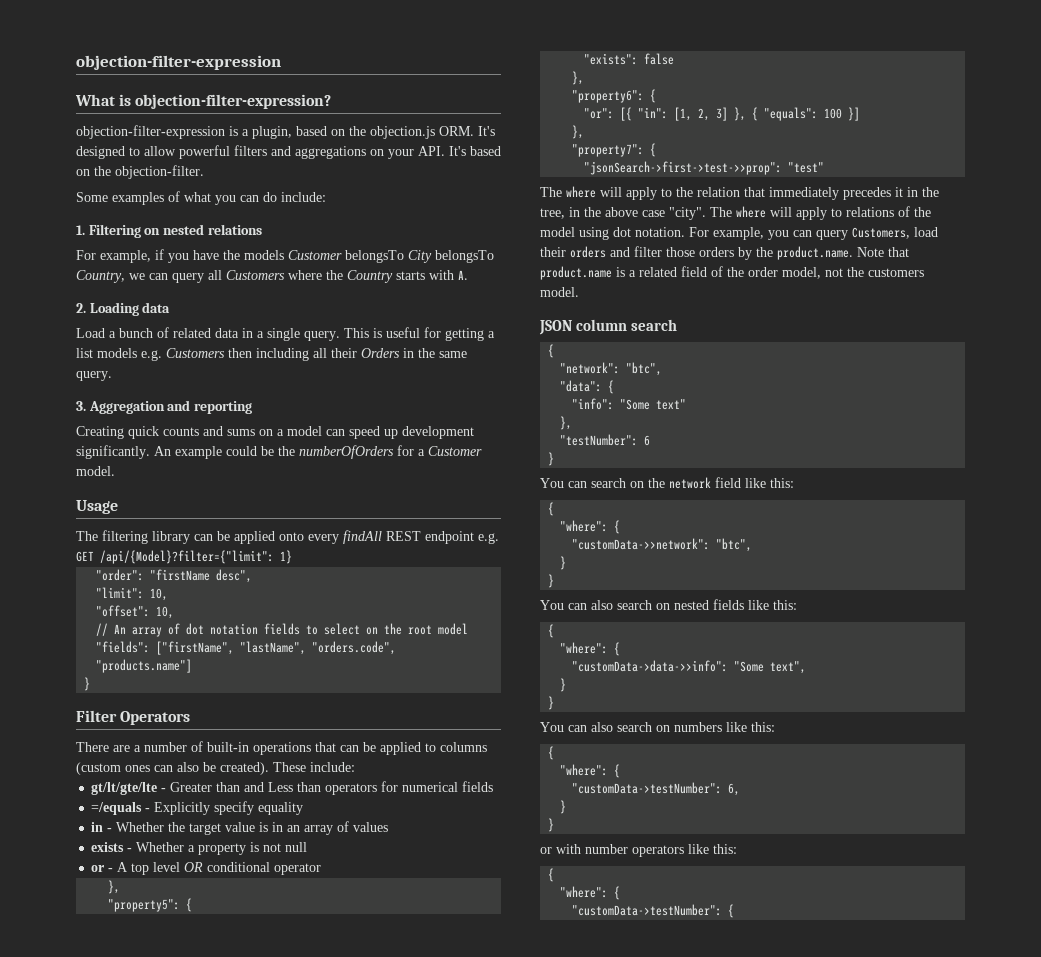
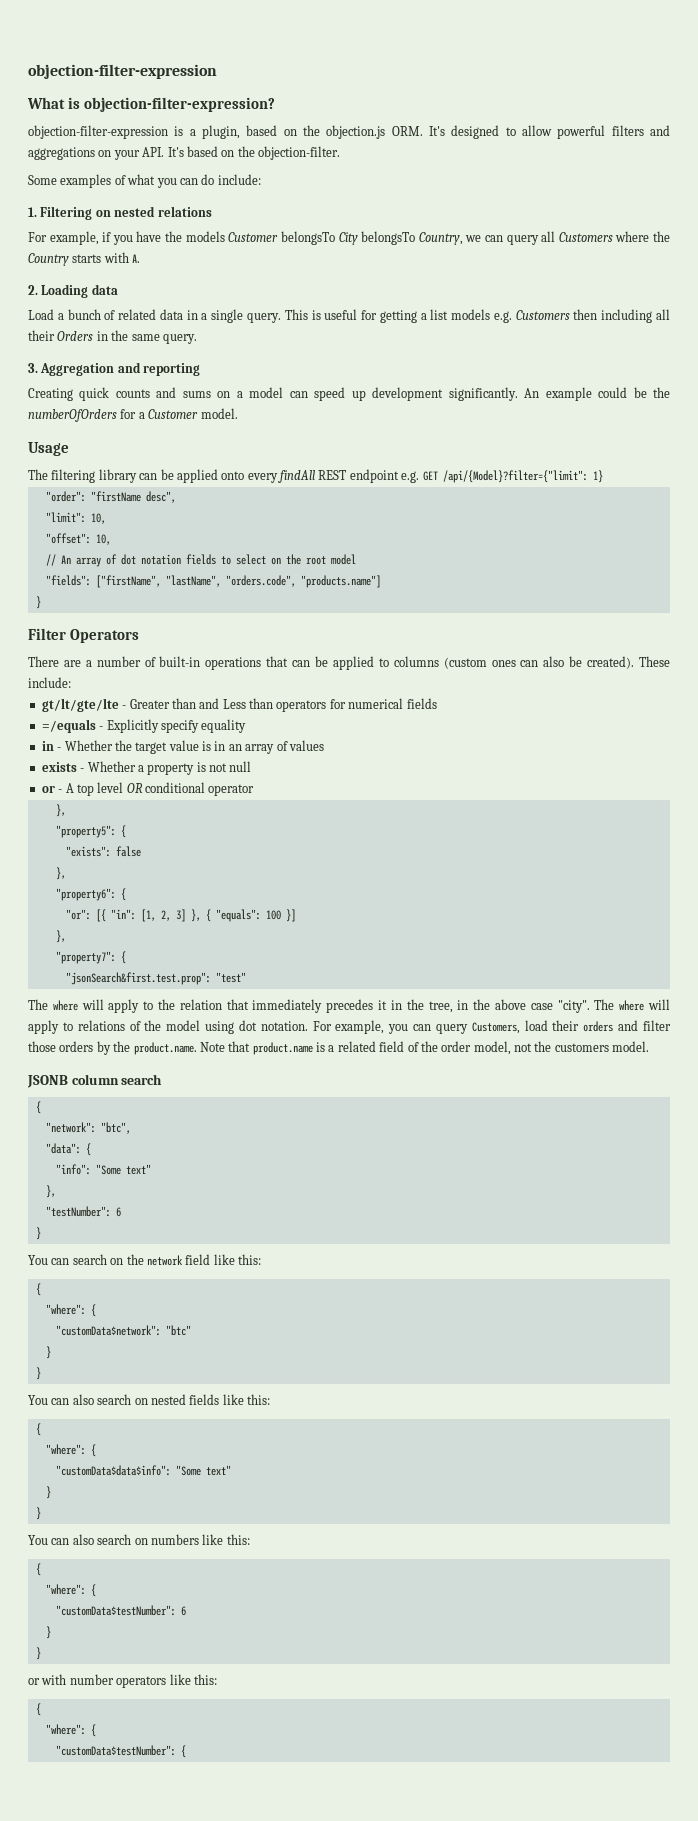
[584,161,783,175] "jsonSearch->first->test->>prop": -> [65,972,211,985] "jsonSearch&first.test.prop":
[539,320,572,335] JSON -> [27,1075,68,1088] JSONB
[572,538,753,552] "customData->>network": "btc", -> [55,1325,191,1336] "customData$network": "btc"
[572,660,807,674] "customData->data->>info": "Some text", -> [55,1465,231,1476] "customData$data$info": "Some text"
[572,782,741,796] "customData->testNumber": 6, -> [55,1605,186,1616] "customData$testNumber": 6
[572,904,723,916] "customData->testNumber": -> [55,1745,176,1756] "customData$testNumber":

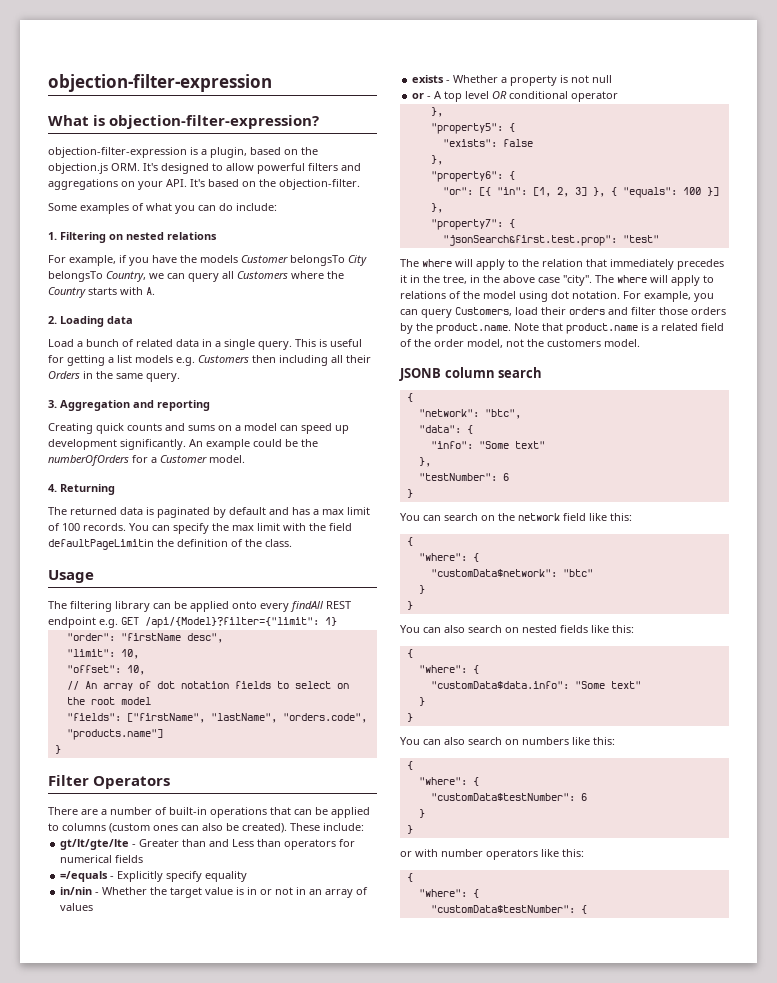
(238, 413) none -> [48,484,115,495] [48,507,370,518] [48,523,352,534] [48,539,292,550] // 4. Returning // The returned data is paginated by default and has a max limit of 100 records. You can specify the max limit with the field defaultPageLimitin the definition of the class.
[41,741,54,751] in -> [60,887,93,895] in/nin
(226, 746) none -> [260,887,307,895] or not in
[55,1465,171,1476] "customData$data$info": -> [430,681,569,689] "customData$data.info":

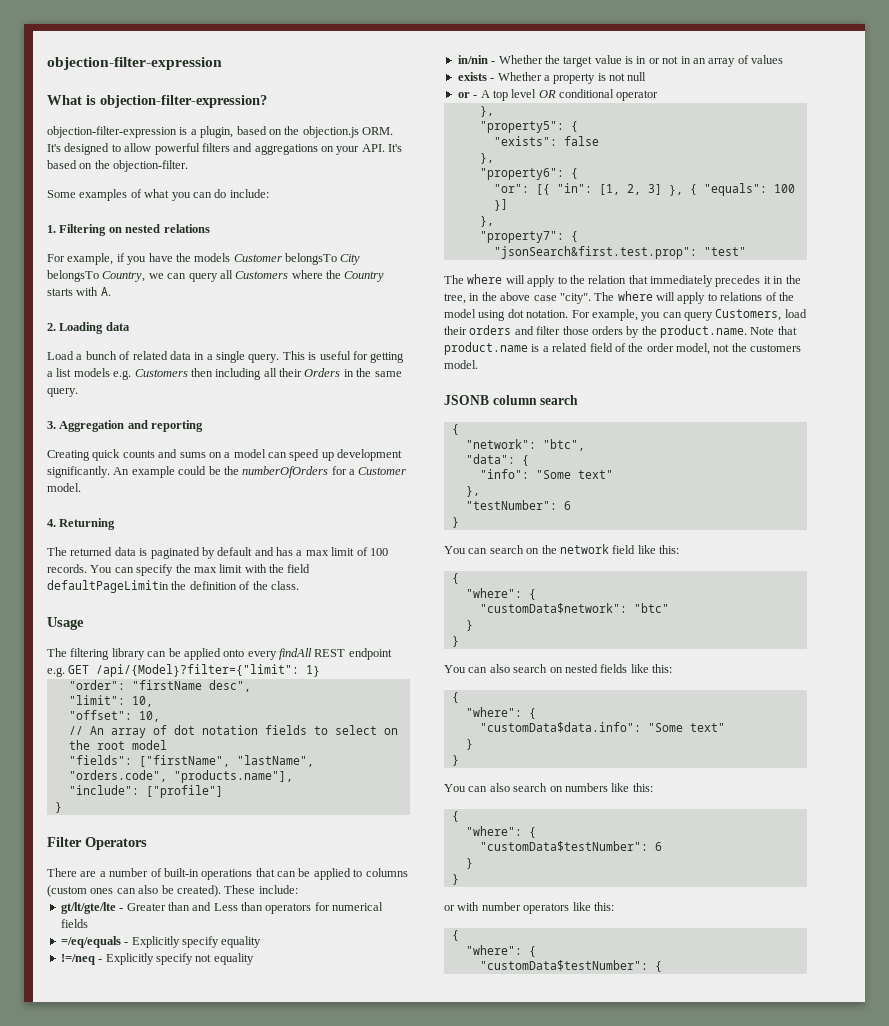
[66,729,163,740] "products.name"] -> [173,770,293,783] [68,785,223,798] "products.name"], // "include": ["profile"]
[60,871,109,882] =/equals -> [60,936,121,948] =/eq/equals
(248, 876) none -> [60,953,254,965] // !=/neq - Explicitly specify not equality

